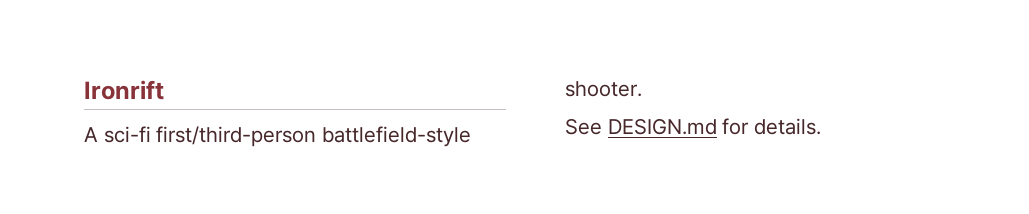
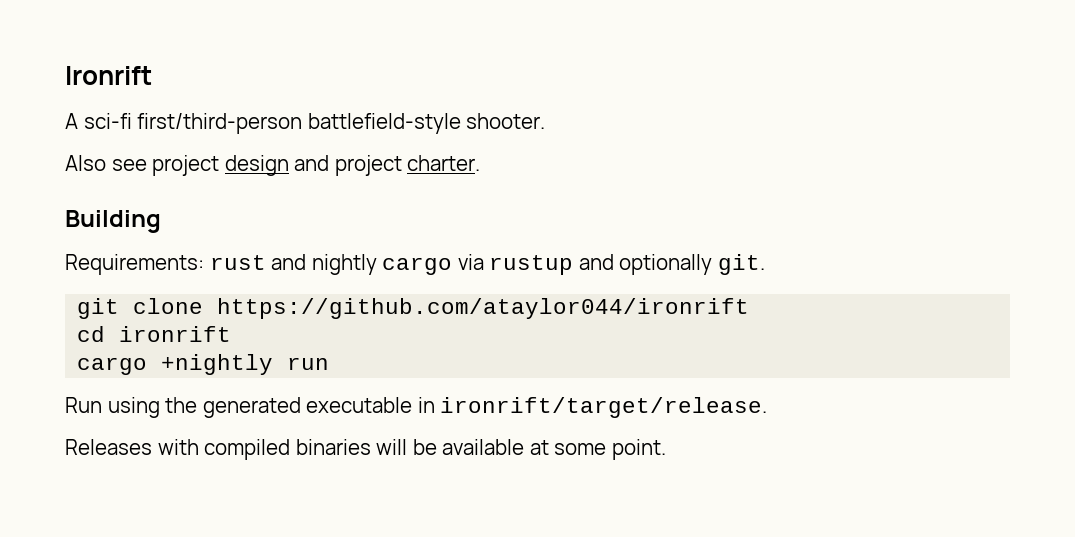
[565,118,822,135] See DESIGN.md for details. -> [65,155,481,176] [65,210,161,233] [65,254,765,275] [77,298,750,319] [77,326,232,342] [77,354,330,375] [65,397,768,418] [65,439,666,460] Also see project design and project charter. // Building // Requirements: rust and nightly cargo via rustup and optionally git. // git clone https://github.com/ataylor044/ironrift // cd ironrift // cargo +nightly run // Run using the generated executable in ironrift/target/release. // Releases with compiled binaries will be available at some point.

